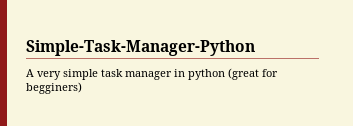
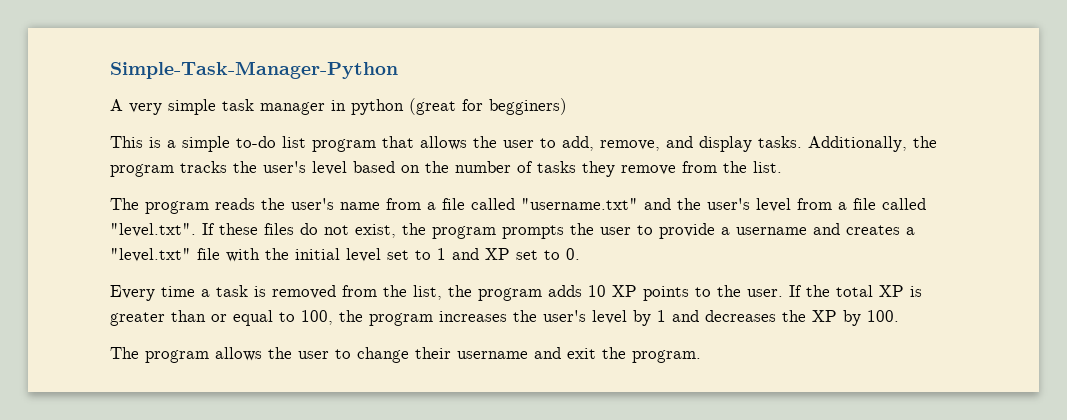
(82, 88) none -> [110,136,937,152] [110,161,782,177] [110,198,926,214] [110,223,915,239] [110,248,580,262] [110,285,922,301] [110,310,899,326] [110,347,701,363] // This is a simple to-do list program that allows the user to add, remove, and display tasks. Additionally, the program tracks the user's level based on the number of tasks they remove from the list. // The program reads the user's name from a file called "username.txt" and the user's level from a file called "level.txt". If these files do not exist, the program prompts the user to provide a username and creates a "level.txt" file with the initial level set to 1 and XP set to 0. // Every time a task is removed from the list, the program adds 10 XP points to the user. If the total XP is greater than or equal to 100, the program increases the user's level by 1 and decreases the XP by 100. // The program allows the user to change their username and exit the program.

